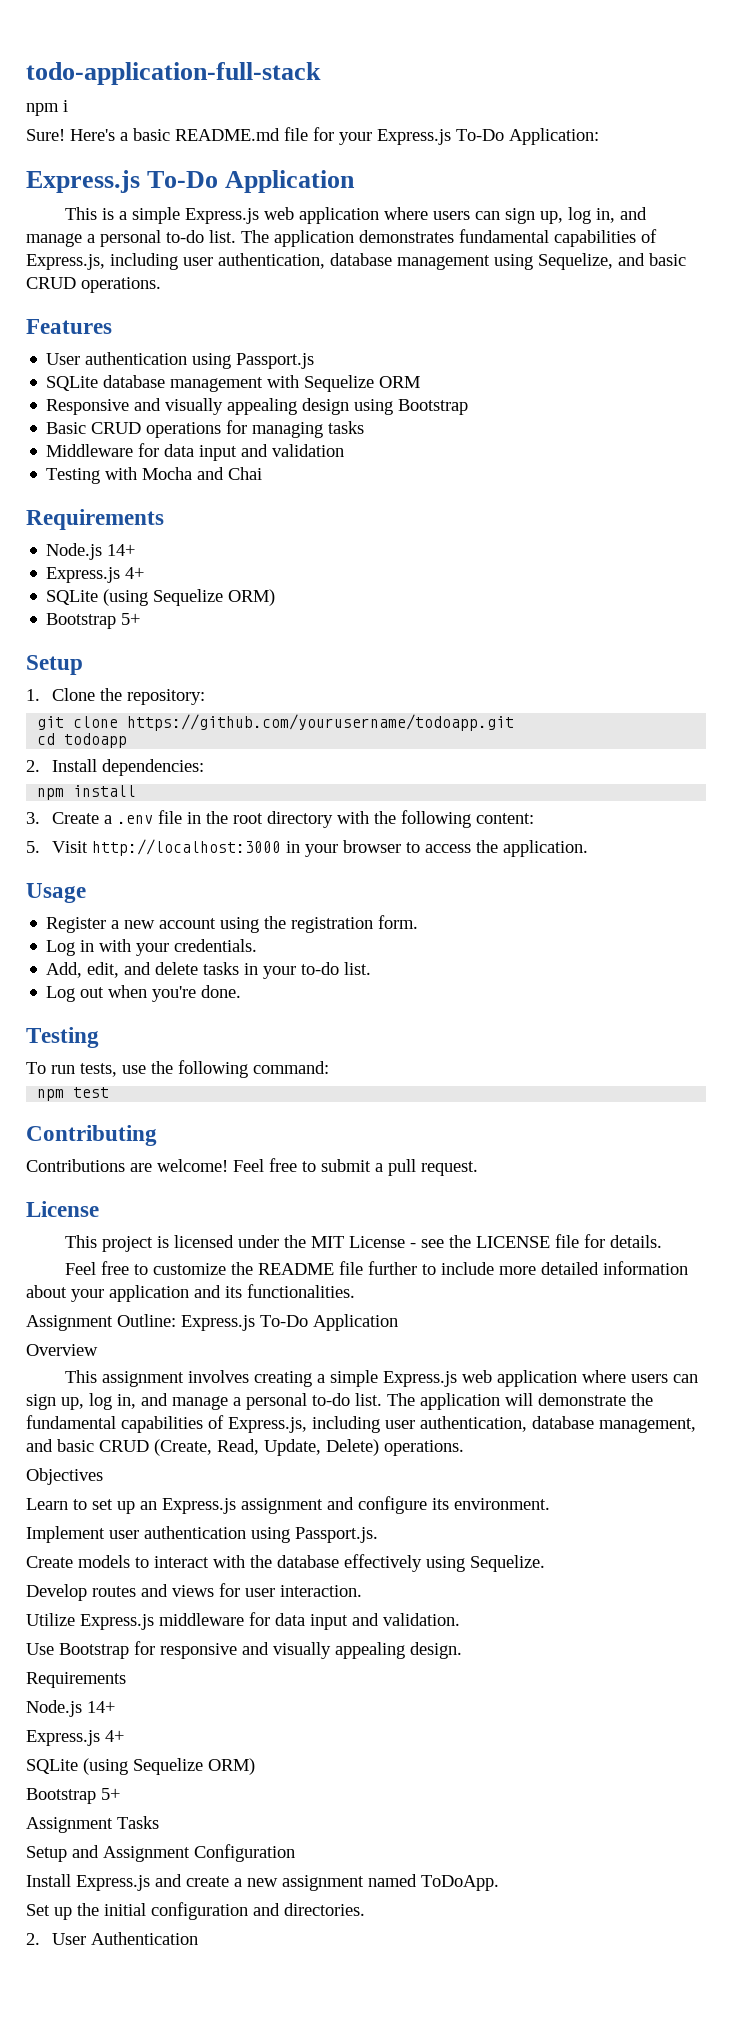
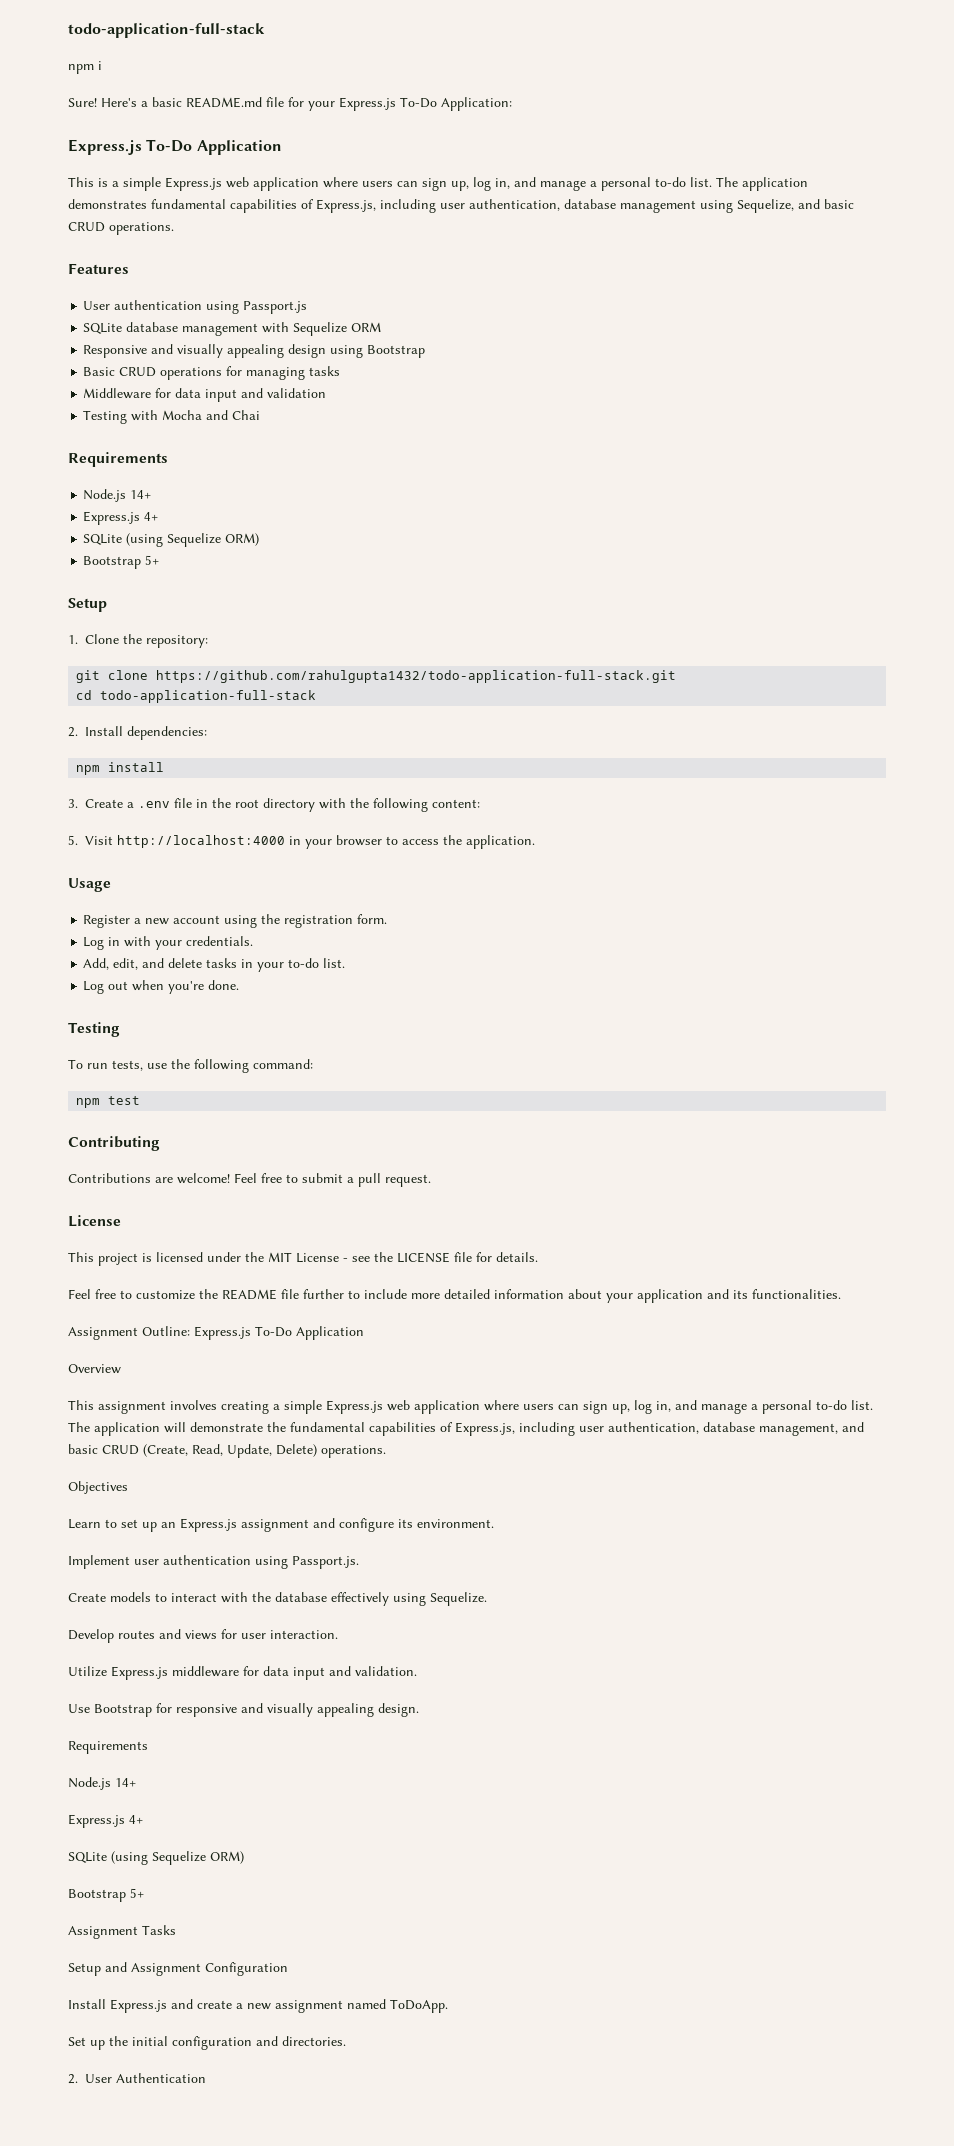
[127,714,515,731] https://github.com/yourusername/todoapp.git -> [156,670,677,683] https://github.com/rahulgupta1432/todo-application-full-stack.git
[64,733,128,748] todoapp -> [100,690,317,703] todo-application-full-stack
[91,839,281,856] http://localhost:3000 -> [117,835,285,848] http://localhost:4000

